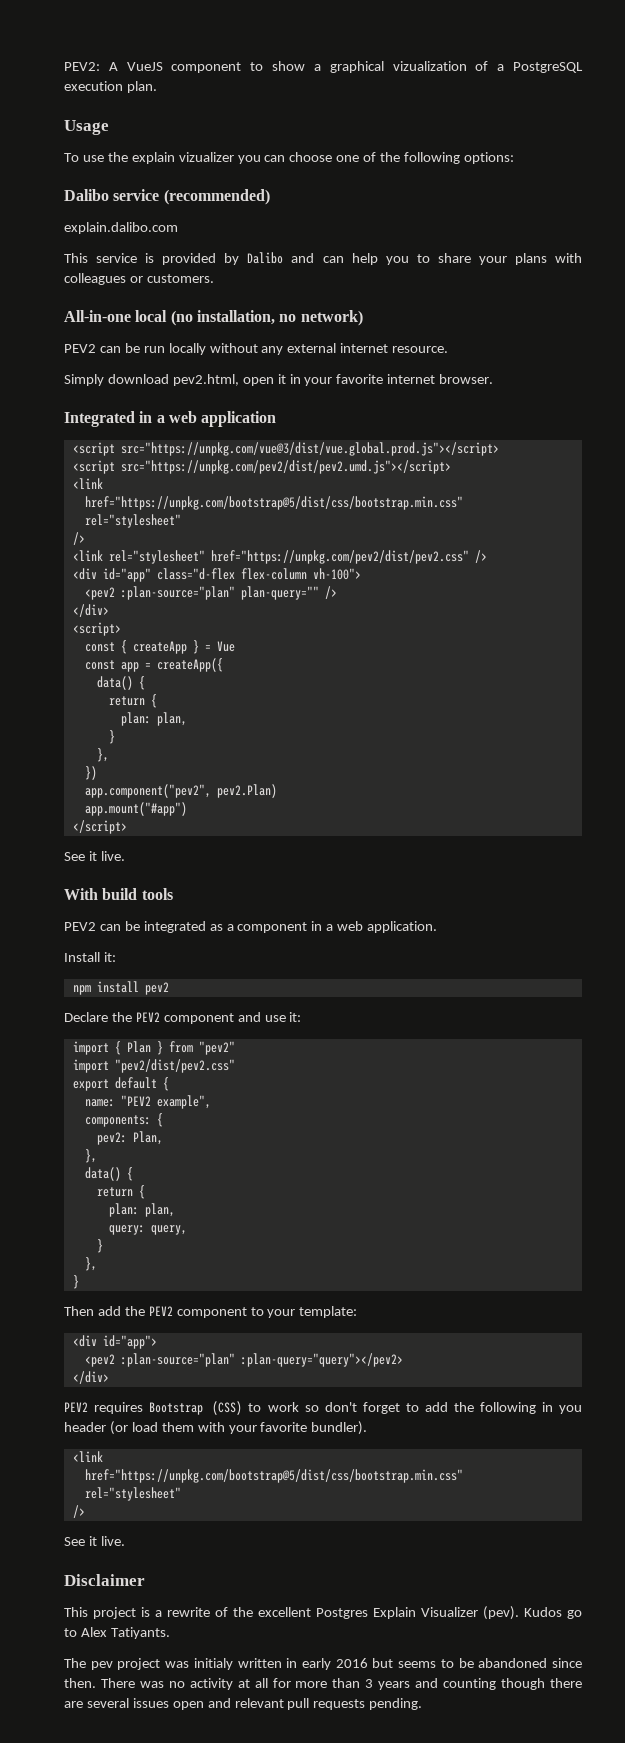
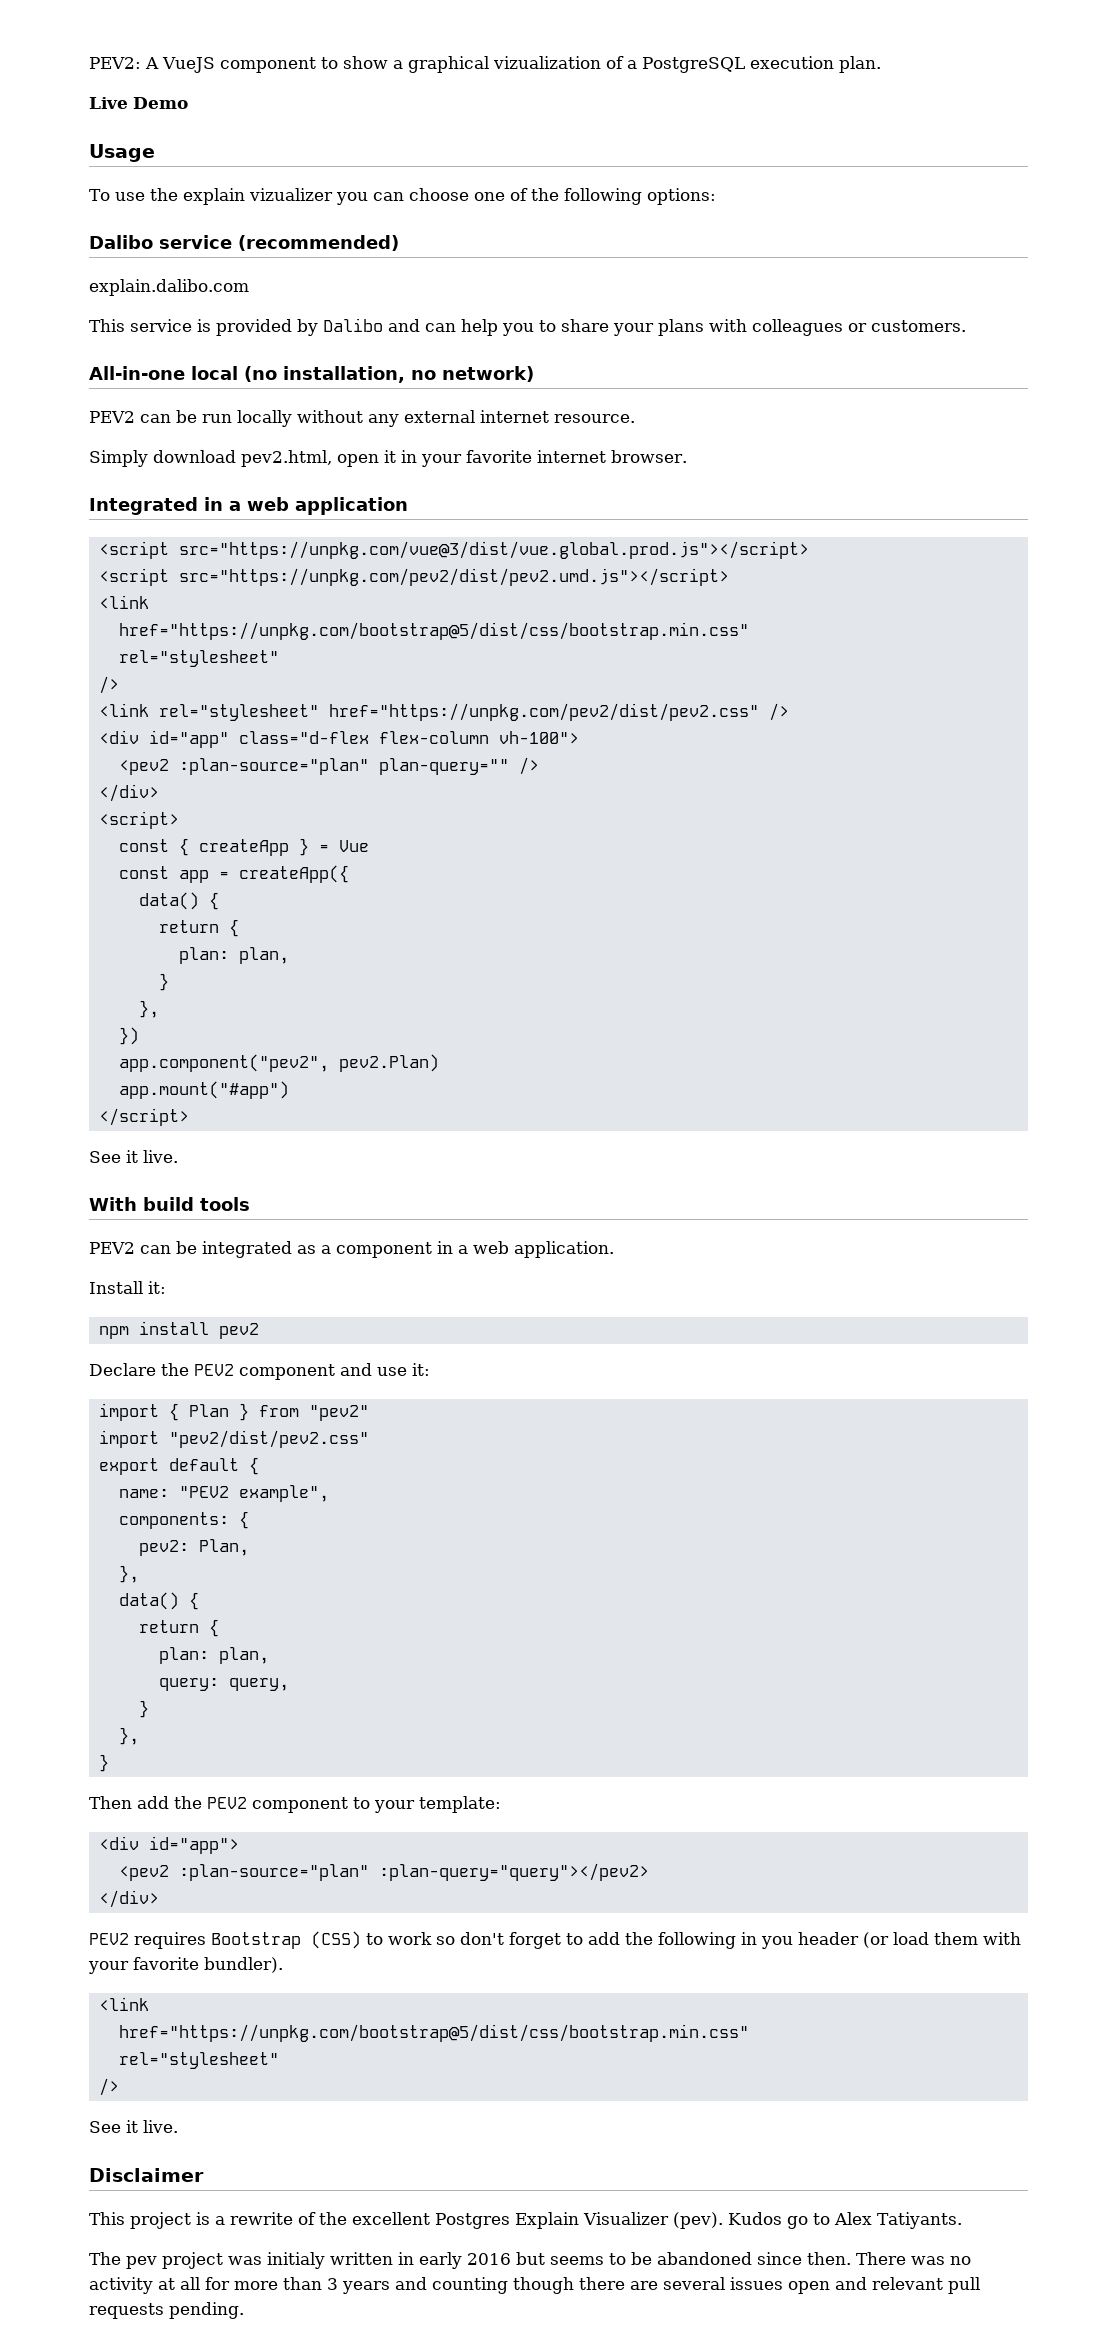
(157, 87) none -> [89,97,188,109] // Live Demo

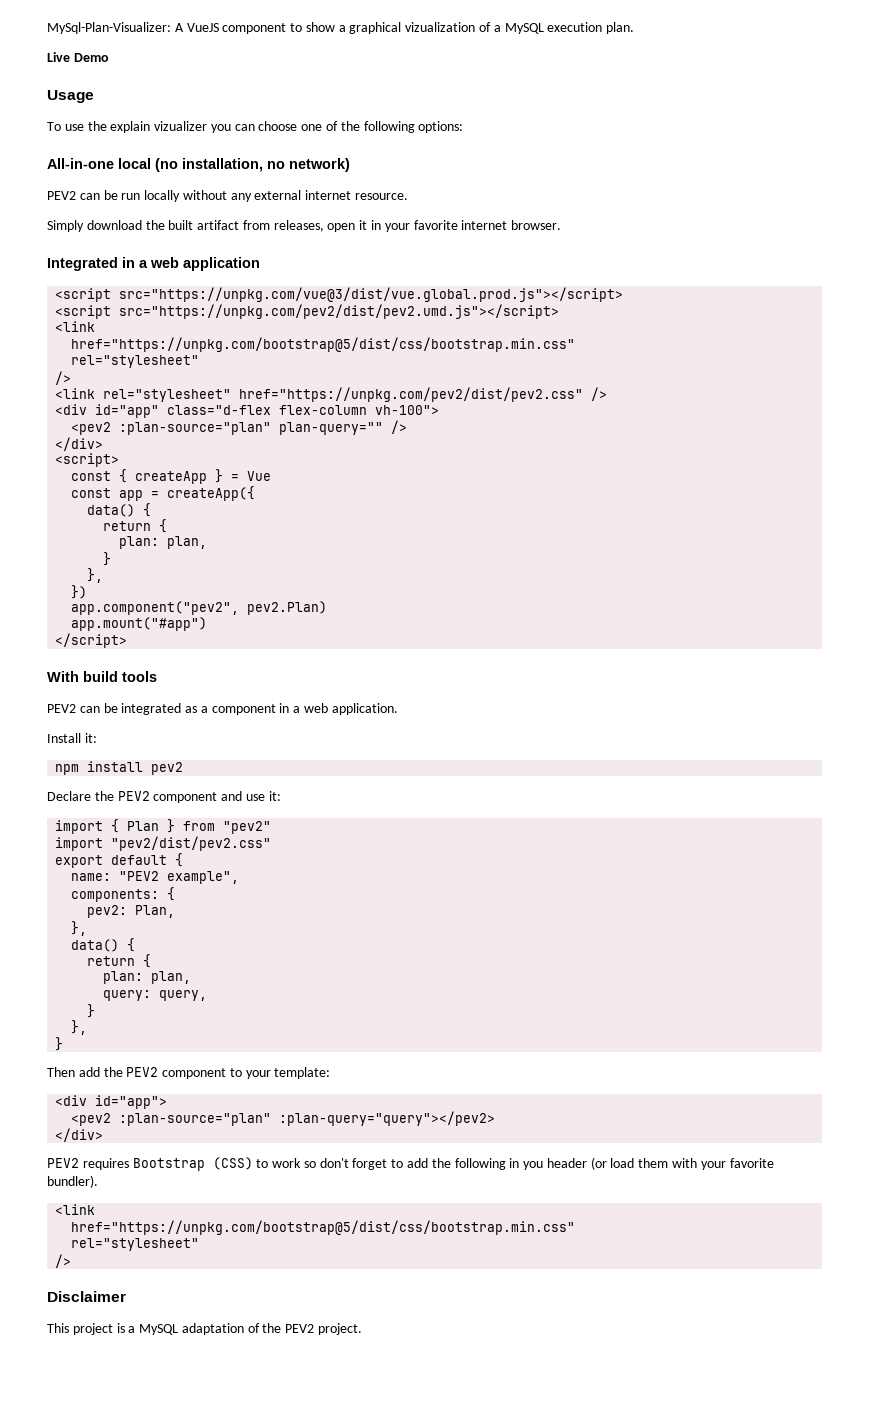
[89,57,141,69] PEV2: -> [47,22,171,34] MySql-Plan-Visualizer:
[641,57,745,73] PostgreSQL -> [504,23,544,34] MySQL
[89,235,399,251] [89,279,249,296] [89,318,966,336] // Dalibo service (recommended) // explain.dalibo.com // This service is provided by Dalibo and can help you to share your plans with colleagues or customers. -> (464, 127) none
[241,450,332,467] pev2.html, -> [145,220,324,232] the built artifact from releases,
[89,1150,178,1163] // See it live. -> (128, 640) none
[89,2120,178,2133] // See it live. -> (72, 1261) none
[230,2212,962,2229] [89,2252,971,2269] [89,2277,980,2294] [89,2302,244,2319] rewrite of the excellent Postgres Explain Visualizer (pev). Kudos go to Alex Tatiyants. // The pev project was initialy written in early 2016 but seems to be abandoned since then. There was no activity at all for more than 3 years and counting though there are several issues open and relevant pull requests pending. -> [139,1323,363,1335] MySQL adaptation of the PEV2 project.

